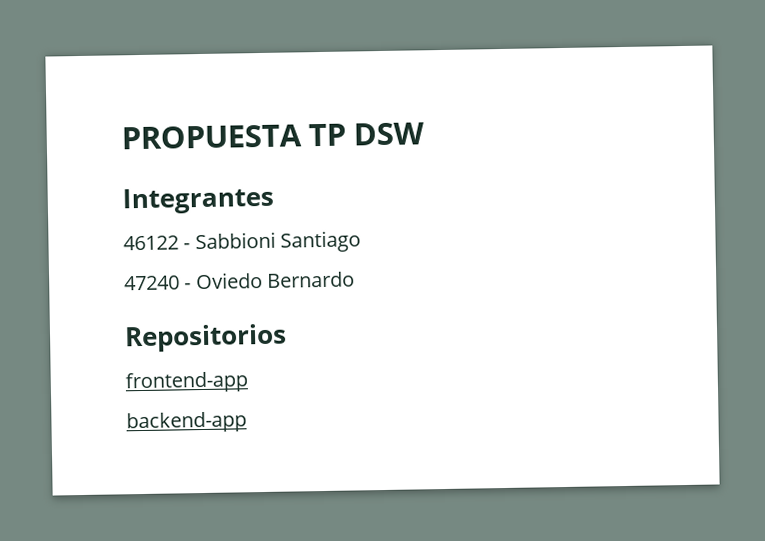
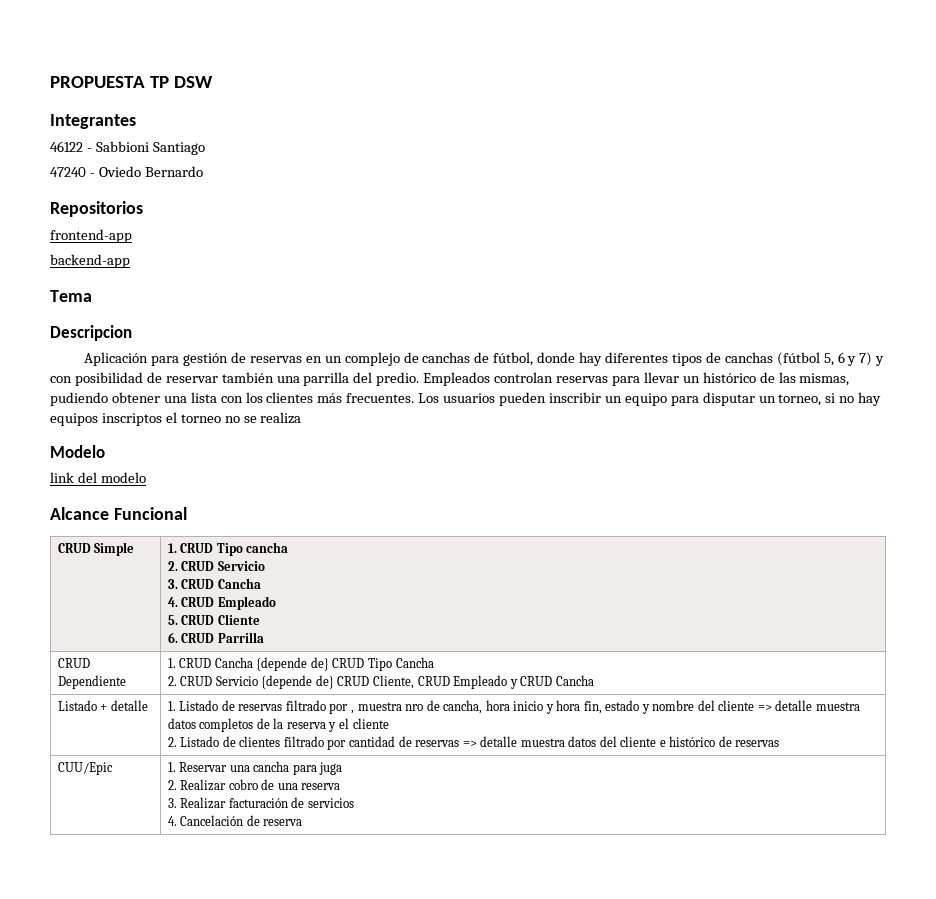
(247, 422) none -> [50,290,92,302] [50,325,132,341] [84,352,885,366] [50,372,850,386] [50,392,882,406] [50,412,302,426] [50,445,105,458] [50,472,146,483] [50,507,187,520] [57,542,135,556] [167,542,289,556] [167,561,265,571] [167,578,261,589] [167,596,276,610] [167,614,260,625] [167,632,264,643] [57,658,90,668] [57,675,126,689] [167,657,434,671] [167,675,594,689] [57,700,148,711] [167,700,860,714] [167,718,389,732] [167,736,780,750] [57,762,113,775] [167,761,343,775] [167,779,341,791] [167,797,354,809] [167,815,303,826] // Tema // Descripcion // Aplicación para gestión de reservas en un complejo de canchas de fútbol, donde hay diferentes tipos de canchas (fútbol 5, 6 y 7) y con posibilidad de reservar también una parrilla del predio. Empleados controlan reservas para llevar un histórico de las mismas, pudiendo obtener una lista con los clientes más frecuentes. Los usuarios pueden inscribir un equipo para disputar un torneo, si no hay equipos inscriptos el torneo no se realiza // Modelo // link del modelo // Alcance Funcional // CRUD Simple | 1. CRUD Tipo cancha // 2. CRUD Servicio // 3. CRUD Cancha // 4. CRUD Empleado // 5. CRUD Cliente // 6. CRUD Parrilla // CRUD Dependiente | 1. CRUD Cancha {depende de} CRUD Tipo Cancha // 2. CRUD Servicio {depende de} CRUD Cliente, CRUD Empleado y CRUD Cancha // Listado + detalle | 1. Listado de reservas filtrado por , muestra nro de cancha, hora inicio y hora fin, estado y nombre del cliente => detalle muestra datos completos de la reserva y el cliente // 2. Listado de clientes filtrado por cantidad de reservas => detalle muestra datos del cliente e histórico de reservas // CUU/Epic | 1. Reservar una cancha para juga // 2. Realizar cobro de una reserva // 3. Realizar facturación de servicios // 4. Cancelación de reserva

